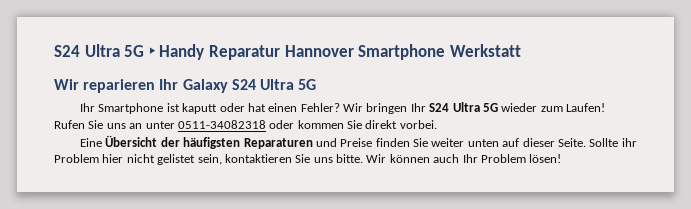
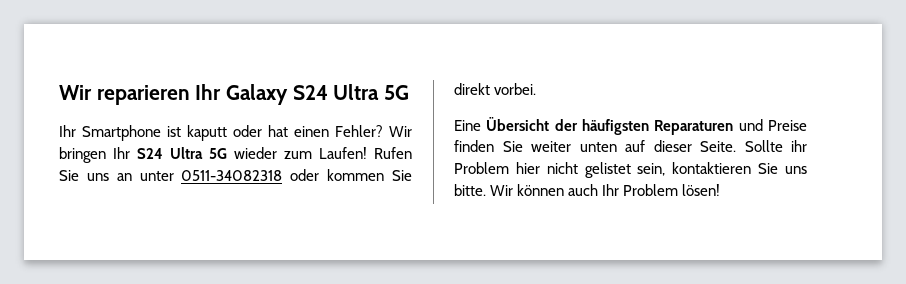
[54,44,521,60] S24 Ultra 5G ‣ Handy Reparatur Hannover Smartphone Werkstatt // -> (59, 92) none

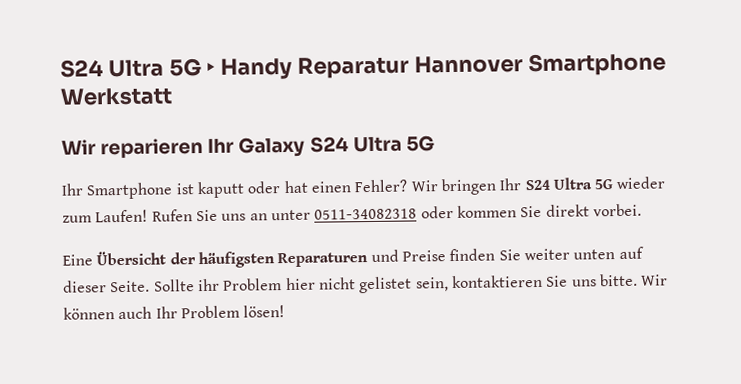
(59, 92) none -> [60,52,666,80] [60,87,172,106] S24 Ultra 5G ‣ Handy Reparatur Hannover Smartphone Werkstatt //

